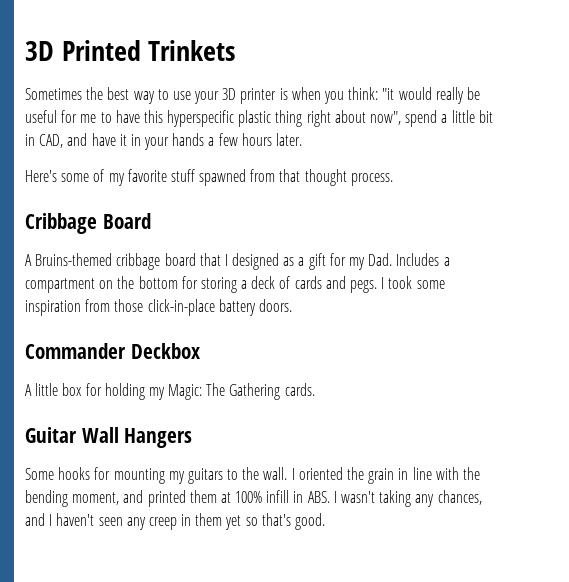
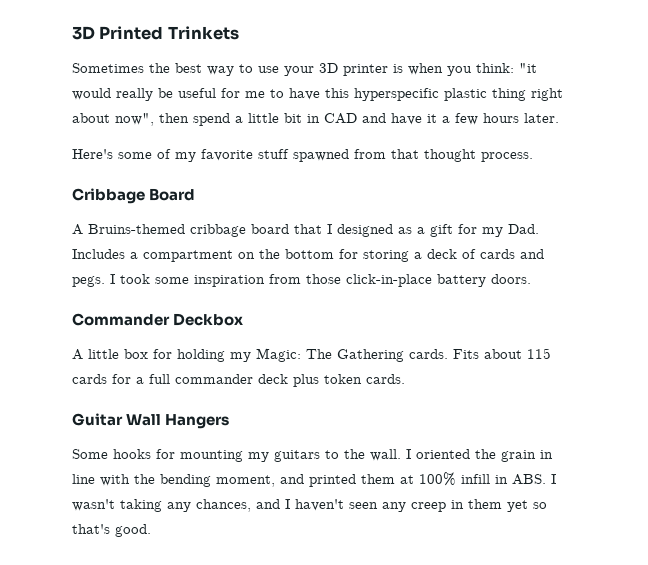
(402, 118) none -> [159,113,189,123] then
[39,134,64,148] CAD, -> [324,113,357,124] CAD
[130,133,205,150] in your hands -> (437, 118) none
(315, 389) none -> [453,348,551,359] [72,374,405,387] Fits about 115 cards for a full commander deck plus token cards.

